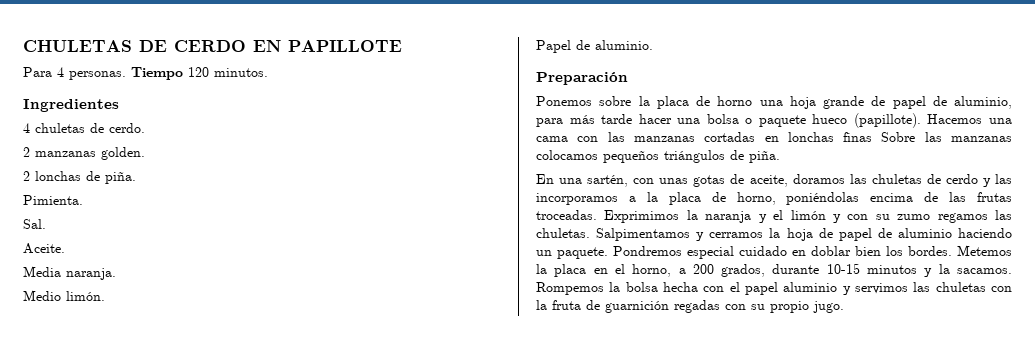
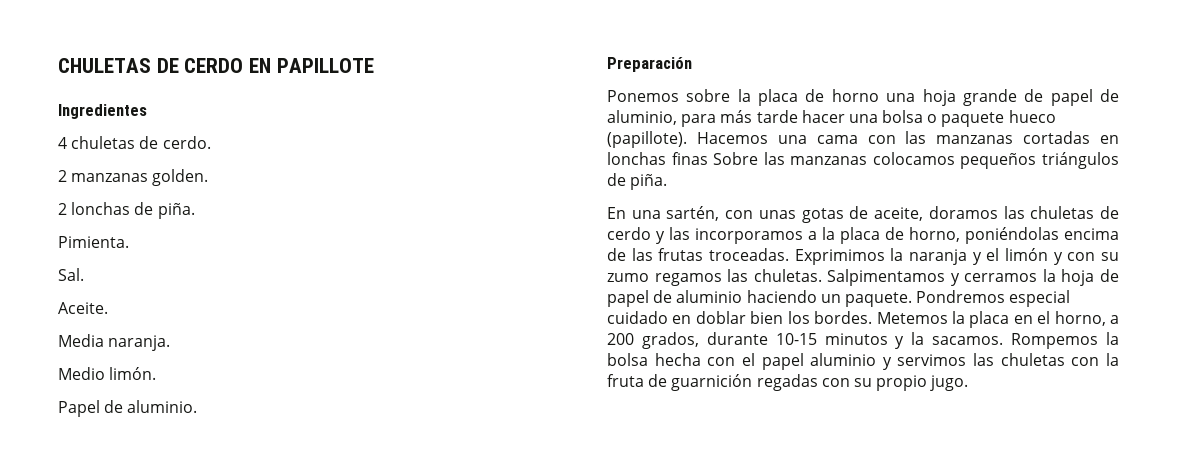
[23,67,268,80] // Para 4 personas. Tiempo 120 minutos. -> (374, 65) none

